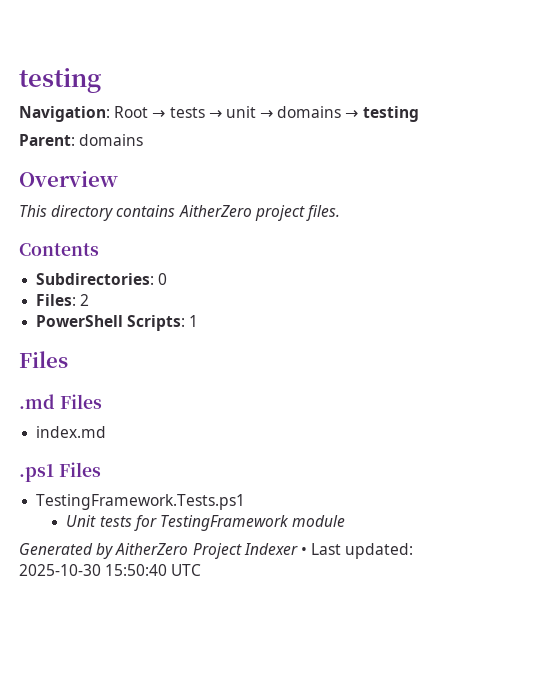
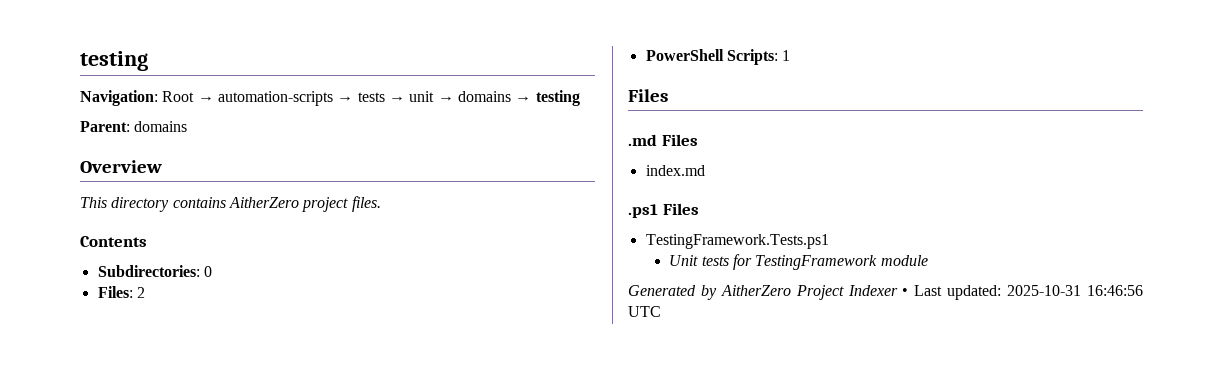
(166, 114) none -> [217,91,354,106] automation-scripts →
[19,564,168,576] 2025-10-30 15:50:40 -> [1007,285,1143,296] 2025-10-31 16:46:56

